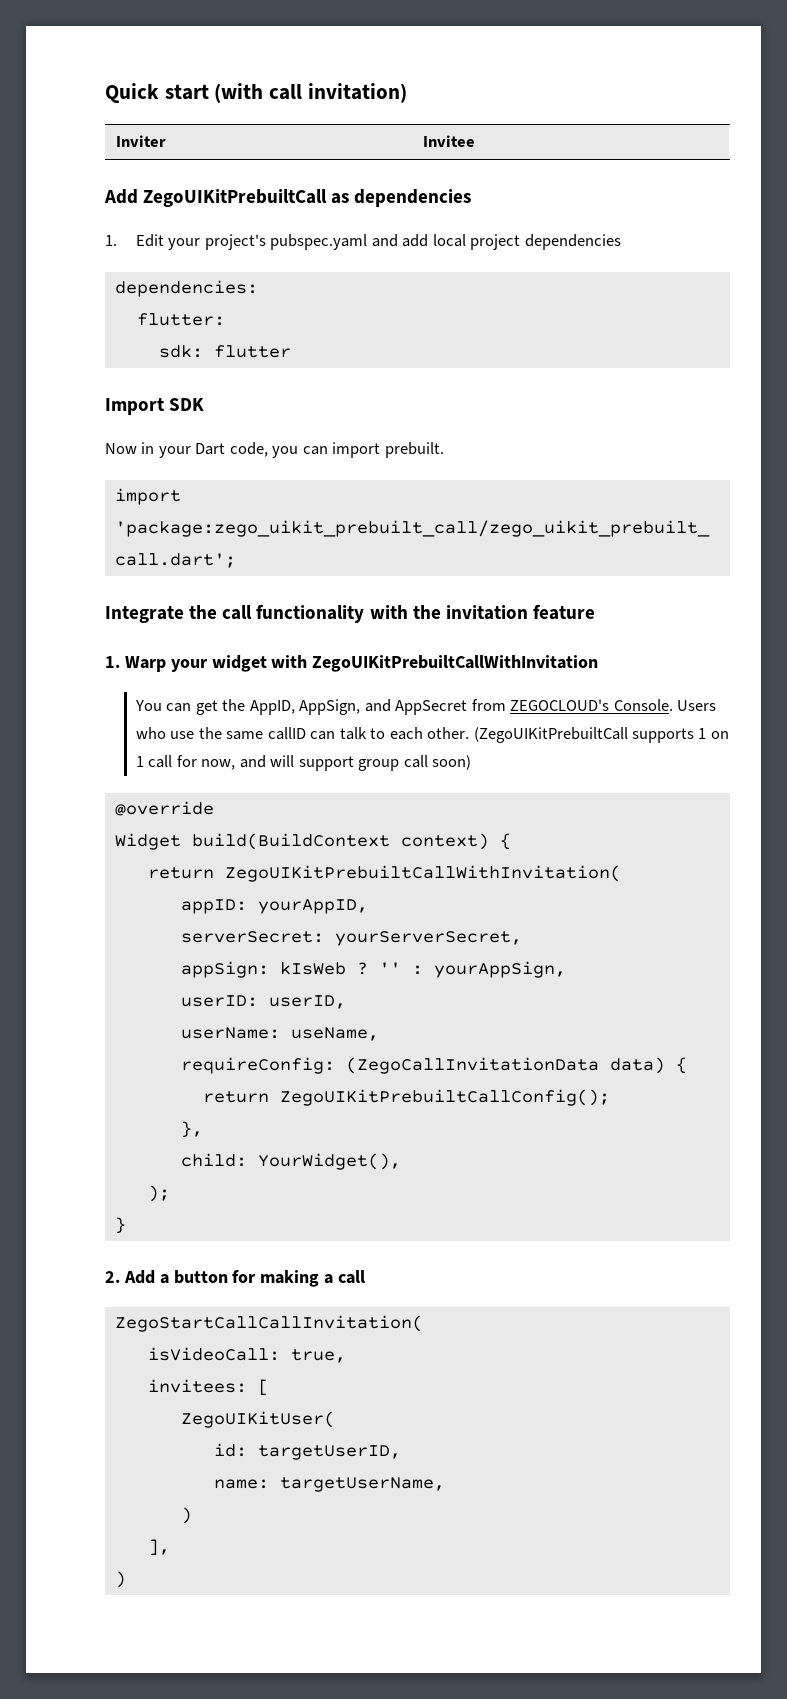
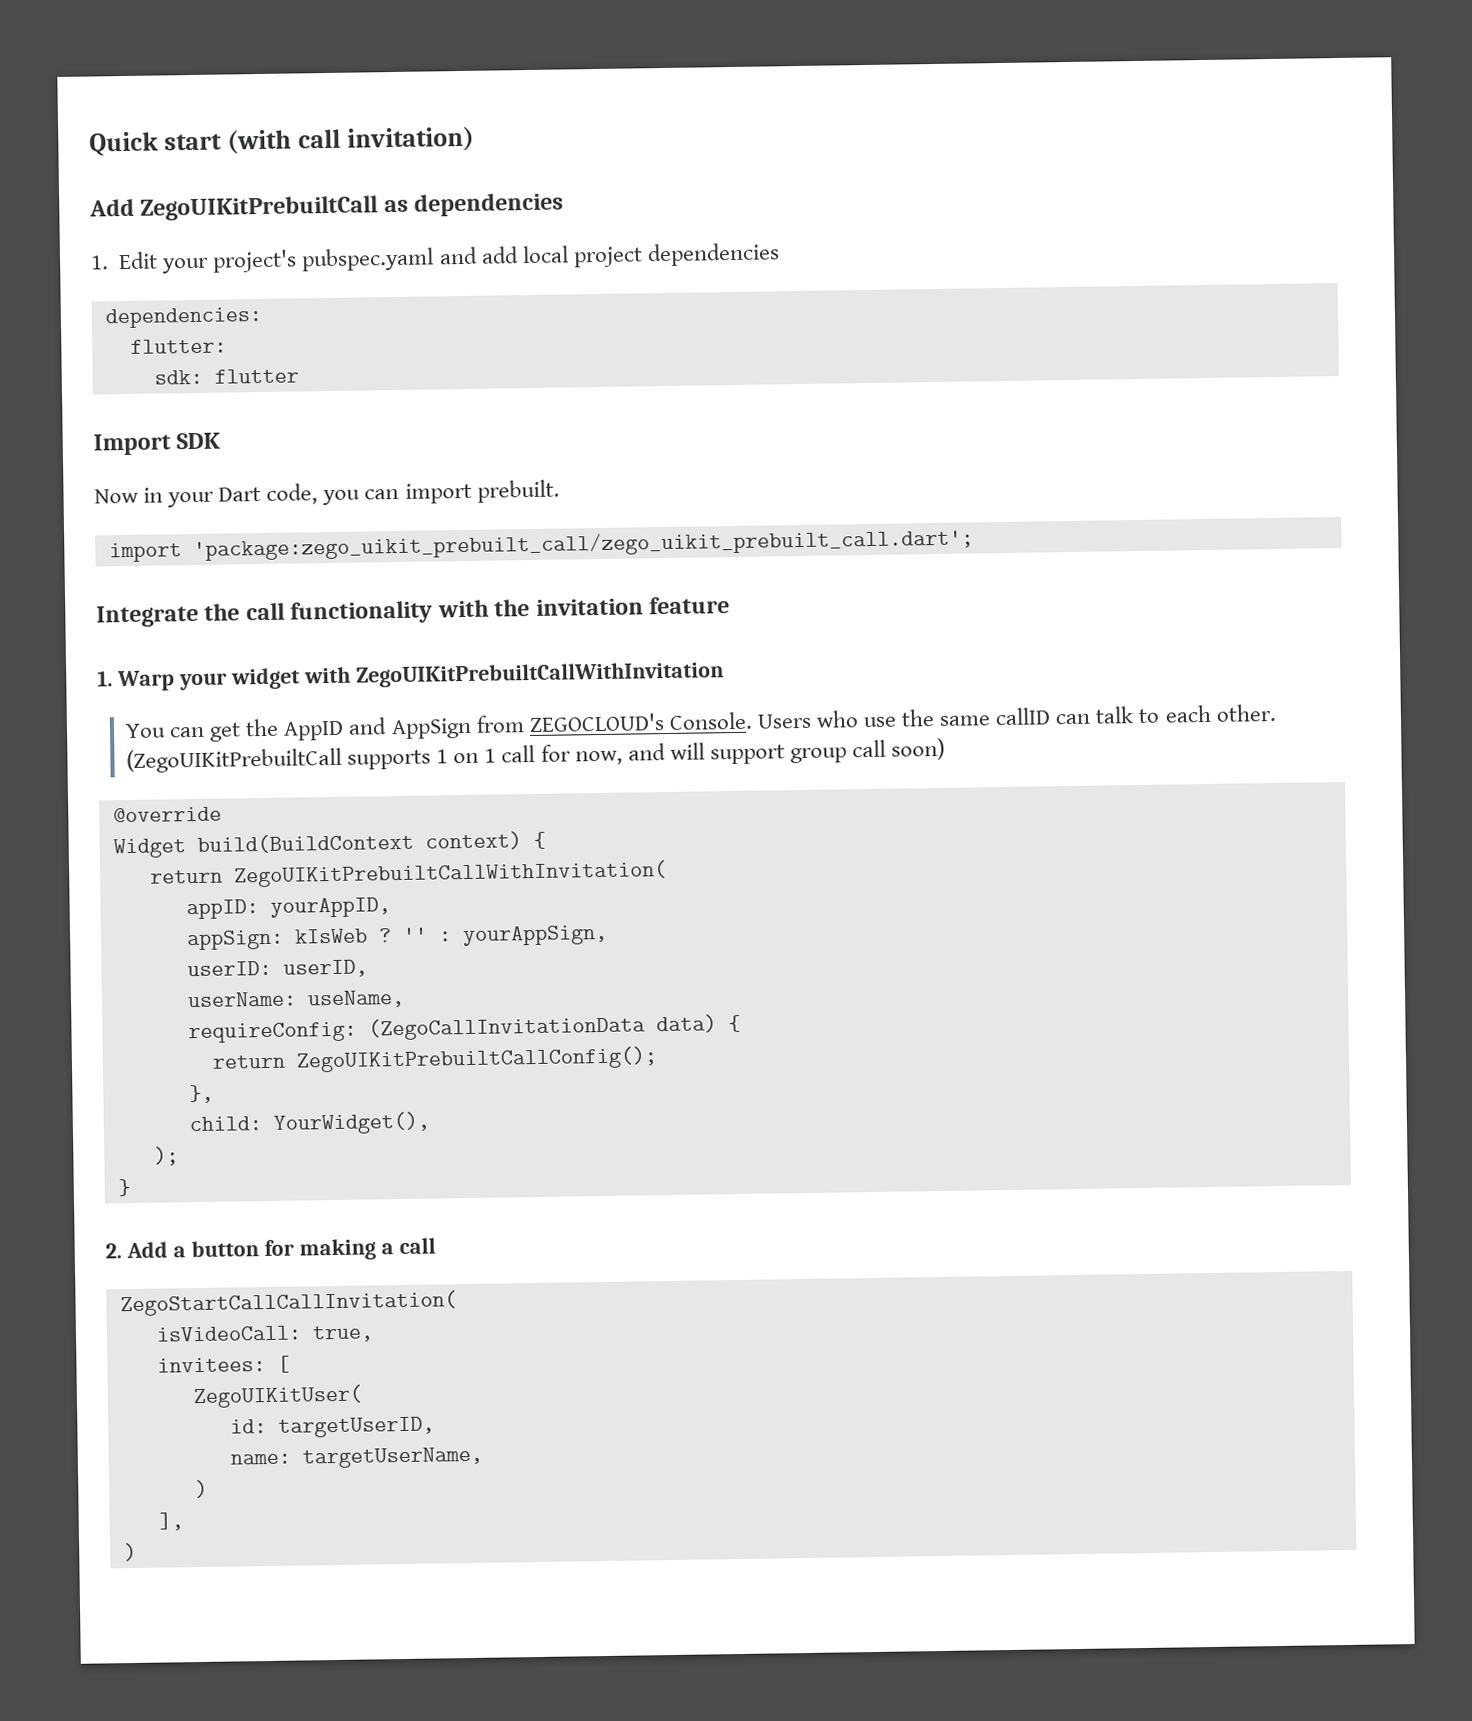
[116,135,167,147] [423,135,476,147] // Inviter | Invitee -> (476, 139) none
[249,699,468,715] AppID, AppSign, and AppSecret -> [283,717,472,741] AppID and AppSign
[180,931,522,946] // serverSecret: yourServerSecret, -> (391, 907) none

